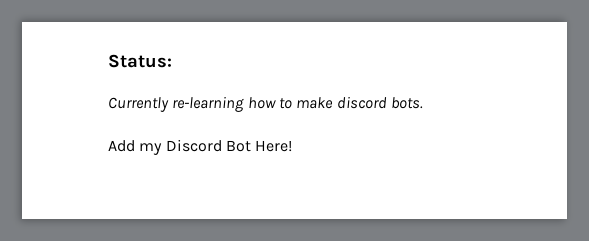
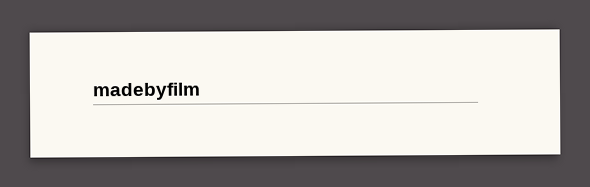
[108,54,172,68] [108,96,423,112] [108,139,293,155] Status: // Currently re-learning how to make discord bots. // Add my Discord Bot Here! -> [92,82,201,101] madebyfilm

